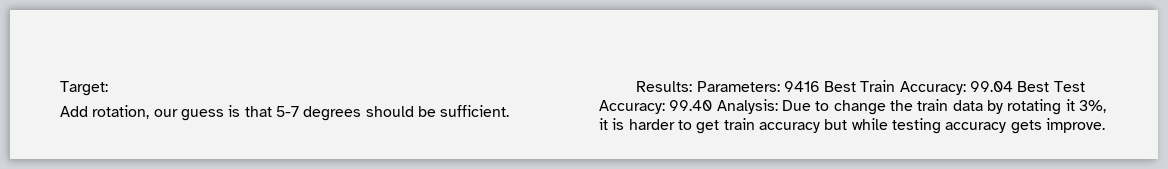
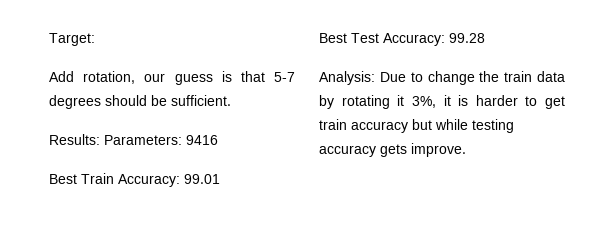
(820, 86) none -> (218, 140) //
[970,81,1014,92] 99.04 -> [184,174,220,184] 99.01 //
[669,100,713,111] 99.40 -> [449,33,485,43] 99.28 //

